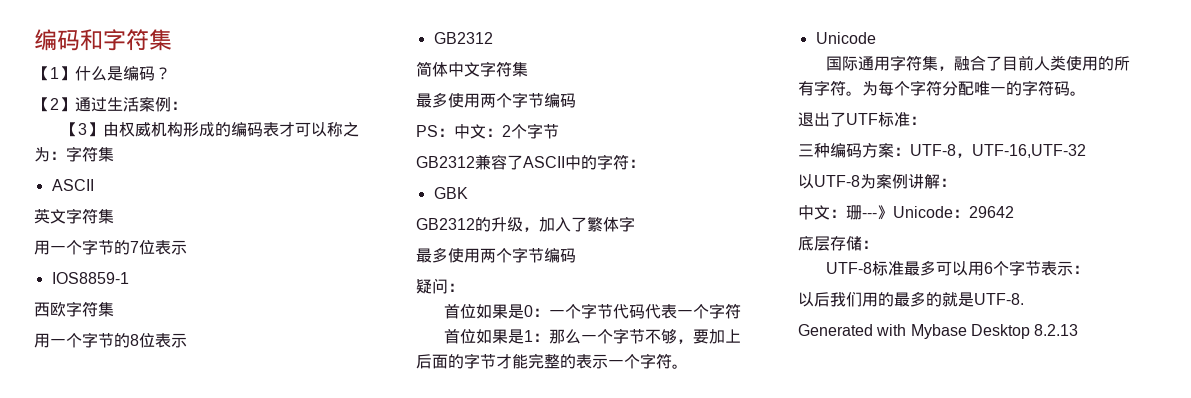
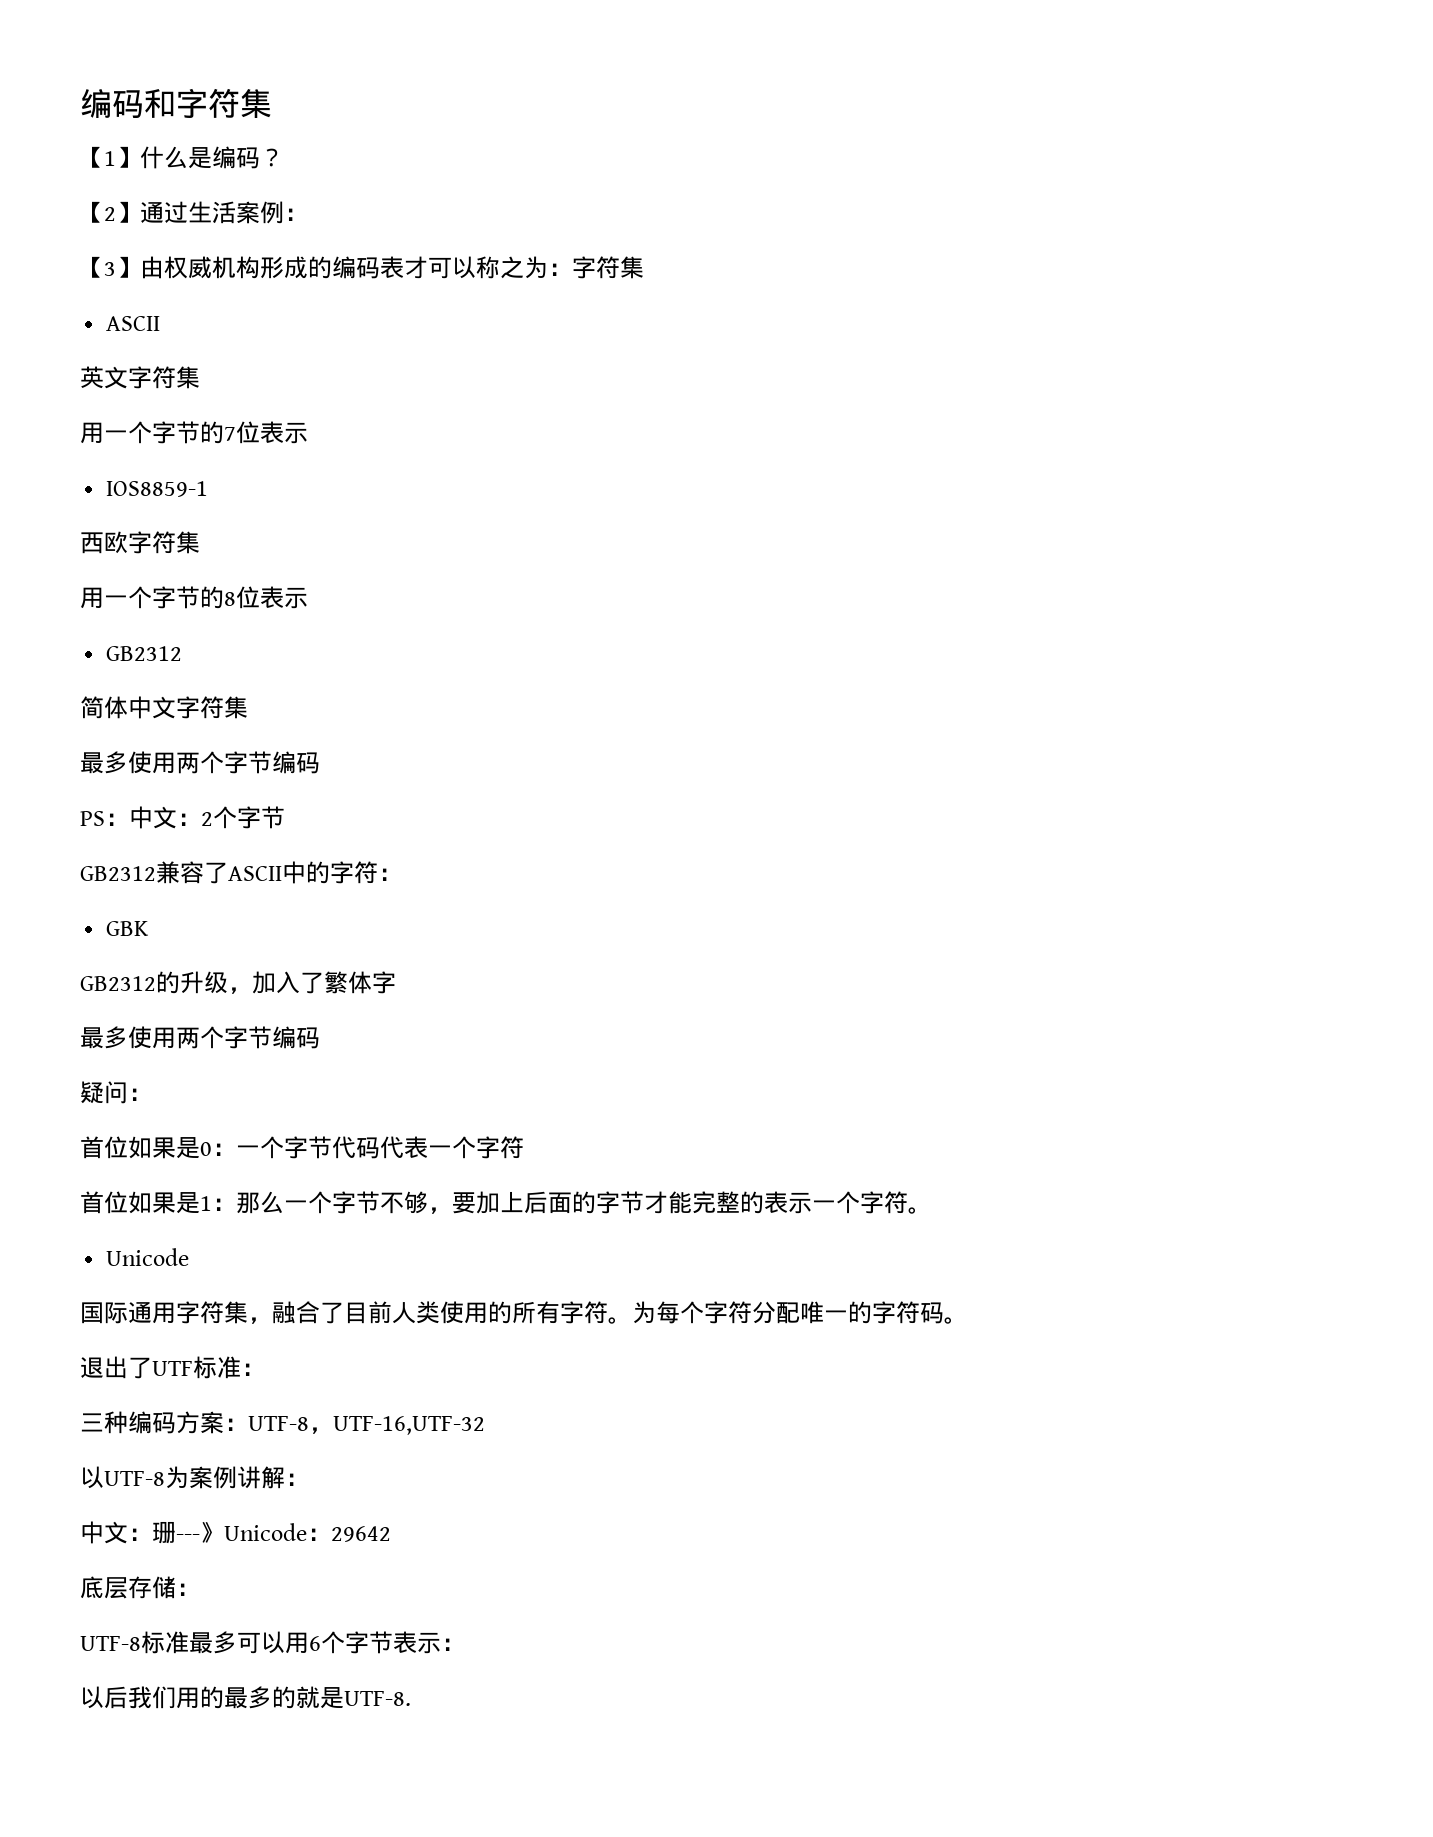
[798,324,1079,339] // Generated with Mybase Desktop 8.2.13 -> (411, 1698) none

